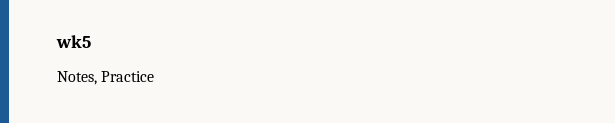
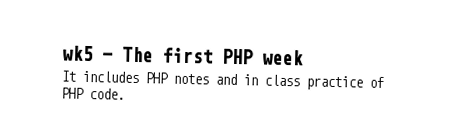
[57,71,155,85] // Notes, Practice -> [102,46,304,66] [61,70,384,91] [61,87,125,100] - The first PHP week // It includes PHP notes and in class practice of PHP code.

